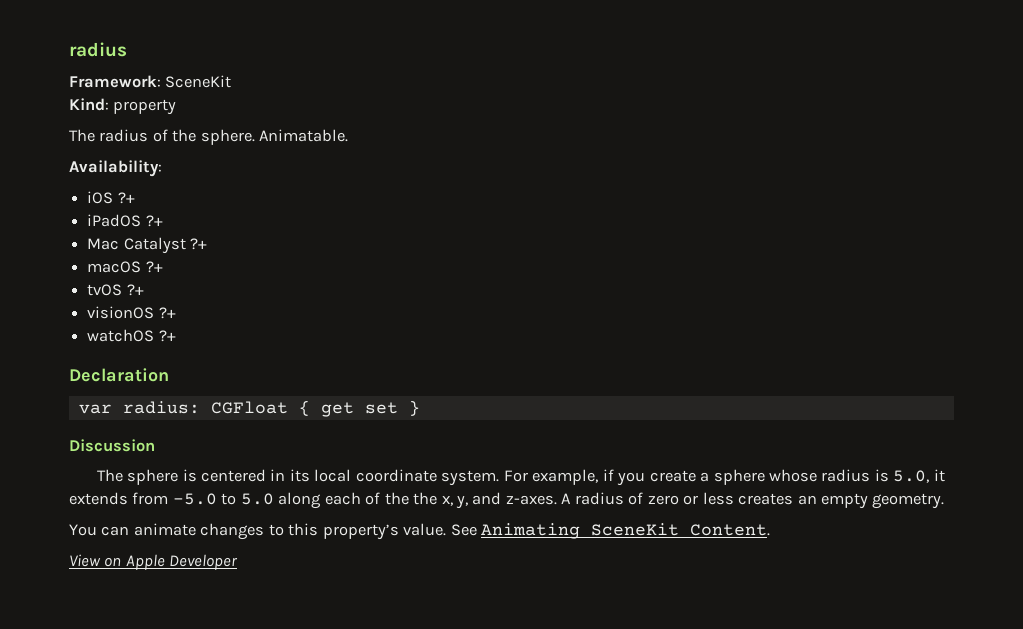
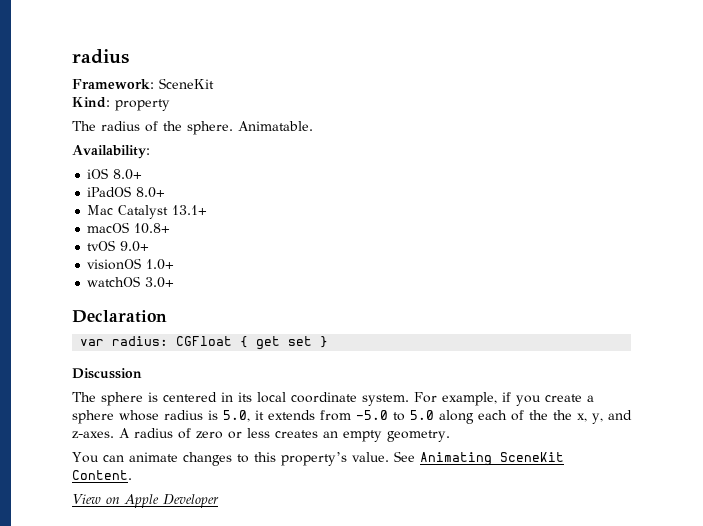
[117,192,135,204] ?+ -> [113,169,143,180] 8.0+
[145,215,163,227] ?+ -> [136,187,166,198] 8.0+
[190,238,208,250] ?+ -> [172,205,208,215] 13.1+
[145,261,163,273] ?+ -> [134,223,171,234] 10.8+
[126,284,144,296] ?+ -> [120,241,150,252] 9.0+
[158,307,176,319] ?+ -> [146,259,175,270] 1.0+
[158,330,176,342] ?+ -> [145,277,175,288] 3.0+

